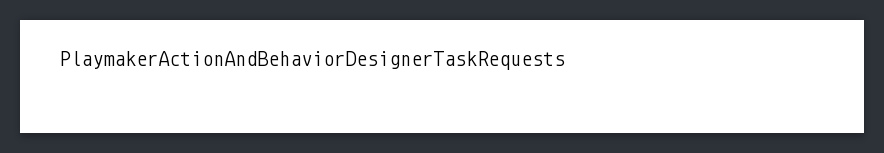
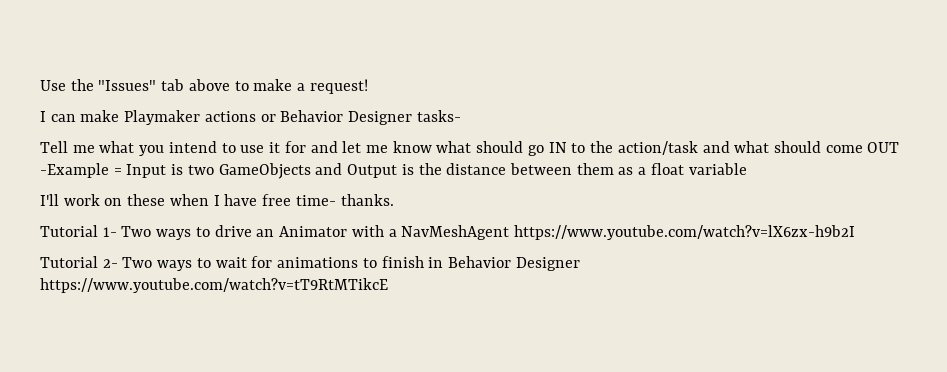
[59,51,565,70] PlaymakerActionAndBehaviorDesignerTaskRequests -> [40,79,368,94] [40,110,461,125] [40,141,900,156] [40,163,747,179] [40,194,394,206] [40,225,855,240] [40,256,580,271] [40,278,388,293] Use the "Issues" tab above to make a request! // I can make Playmaker actions or Behavior Designer tasks- // Tell me what you intend to use it for and let me know what should go IN to the action/task and what should come OUT -Example = Input is two GameObjects and Output is the distance between them as a float variable // I'll work on these when I have free time- thanks. // Tutorial 1- Two ways to drive an Animator with a NavMeshAgent https://www.youtube.com/watch?v=lX6zx-h9b2I // Tutorial 2- Two ways to wait for animations to finish in Behavior Designer https://www.youtube.com/watch?v=tT9RtMTikcE

